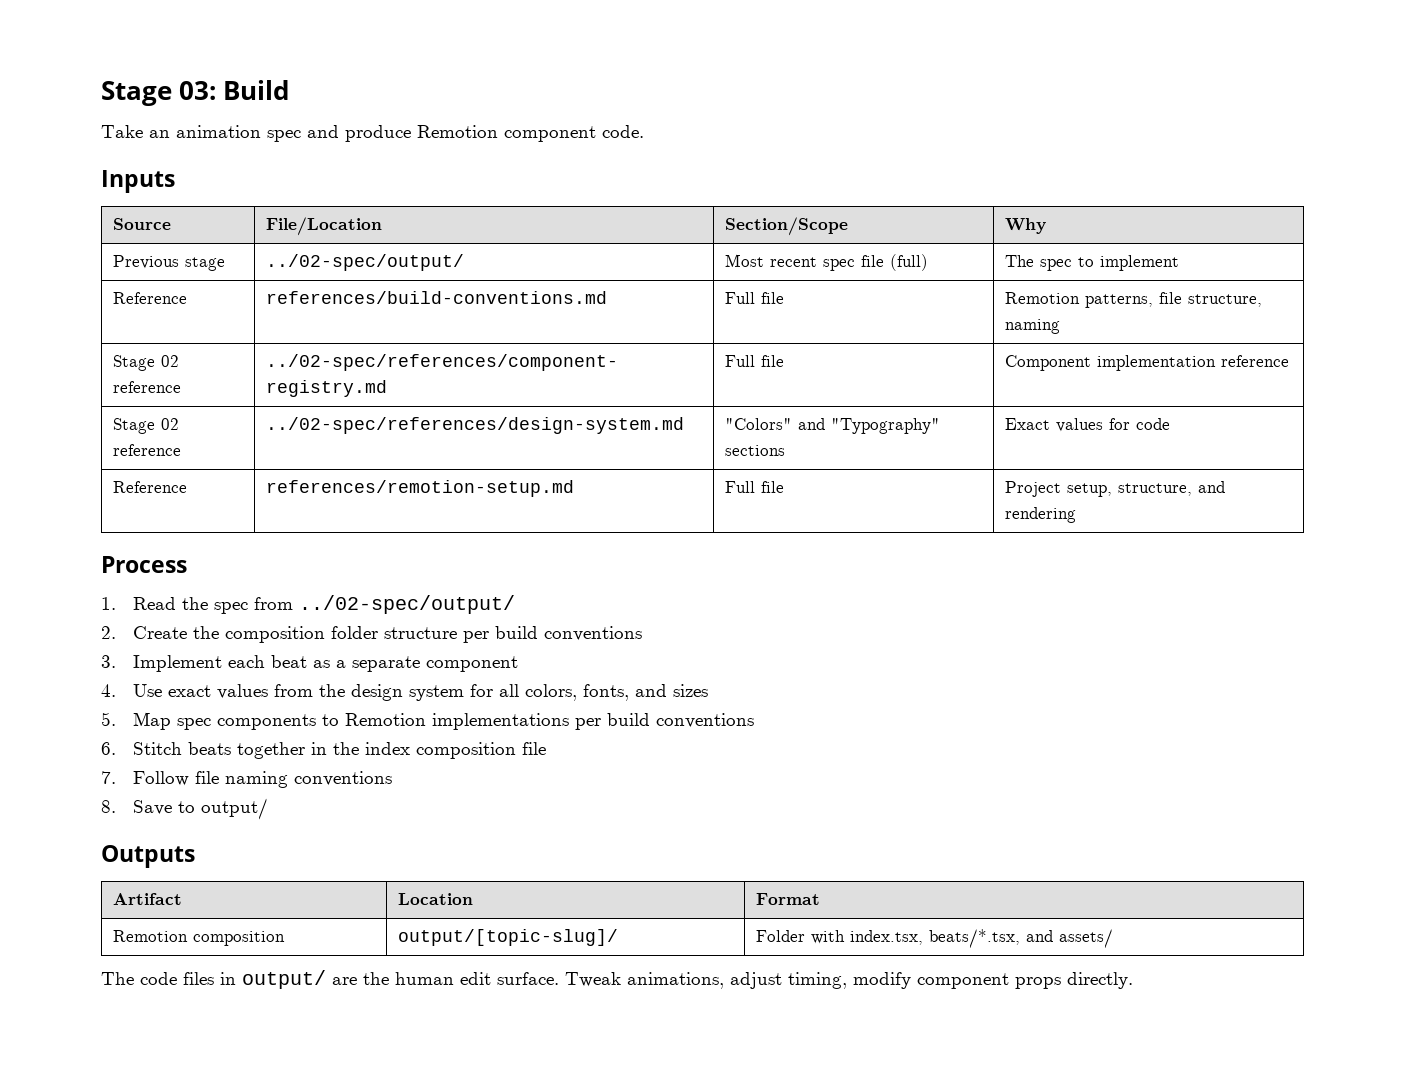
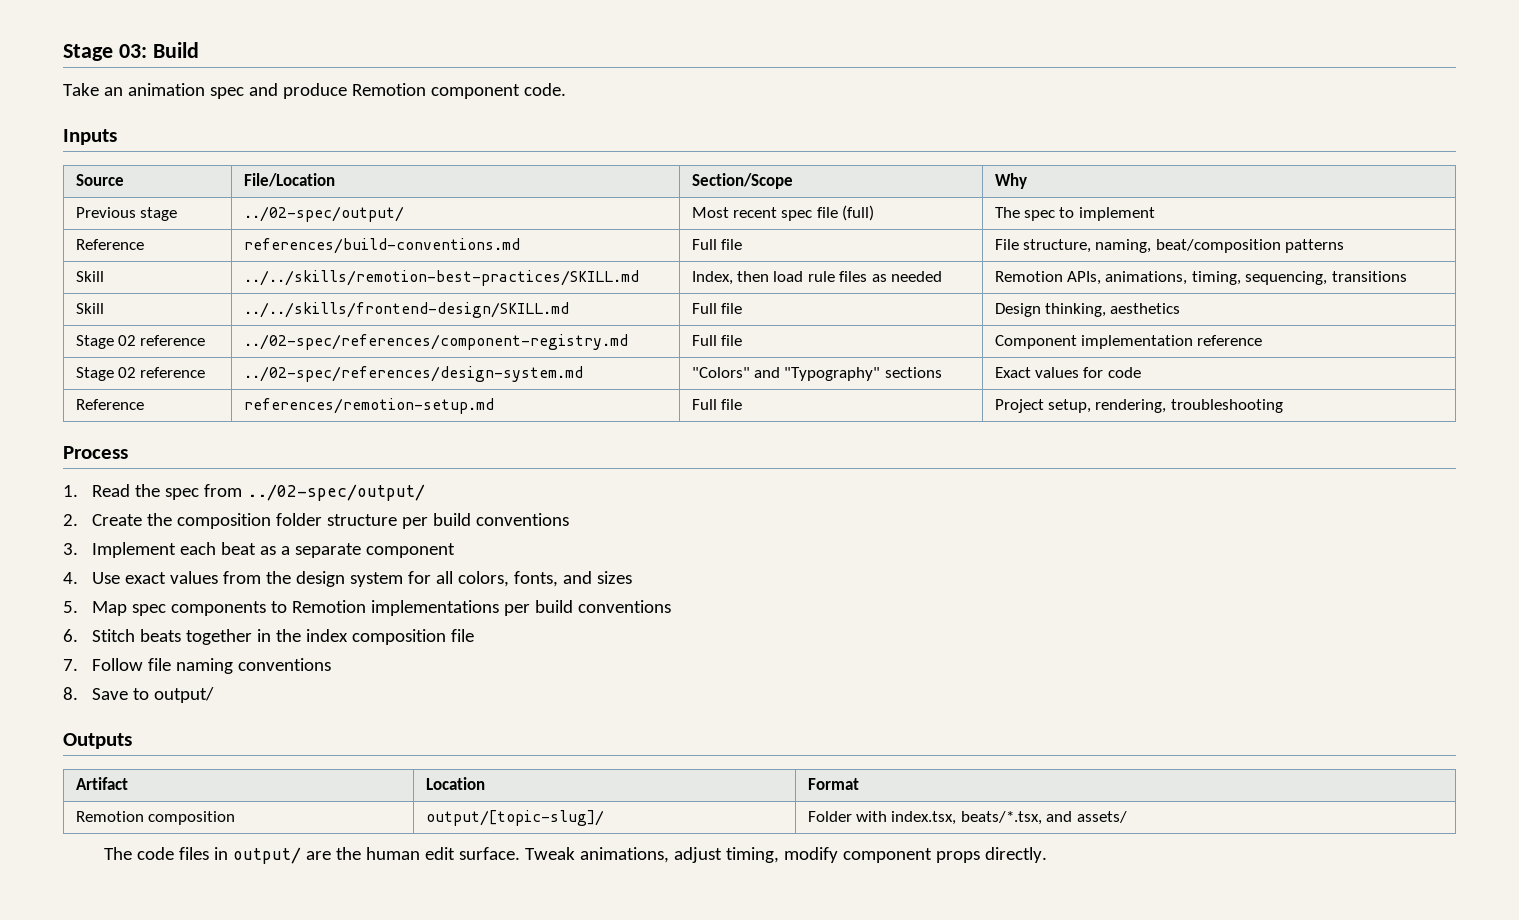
[1004,292,1262,308] [1004,319,1060,334] Remotion patterns, file structure, naming -> [994,239,1345,253] [75,271,104,282] [243,270,639,286] [691,271,943,285] [994,271,1407,285] [75,303,104,314] [243,302,569,318] [691,303,743,314] [994,303,1181,317] File structure, naming, beat/composition patterns // Skill | ../../skills/remotion-best-practices/SKILL.md | Index, then load rule files as needed | Remotion APIs, animations, timing, sequencing, transitions // Skill | ../../skills/frontend-design/SKILL.md | Full file | Design thinking, aesthetics
[1117,481,1225,496] [1004,507,1076,523] structure, and rendering -> [1095,399,1283,413] rendering, troubleshooting

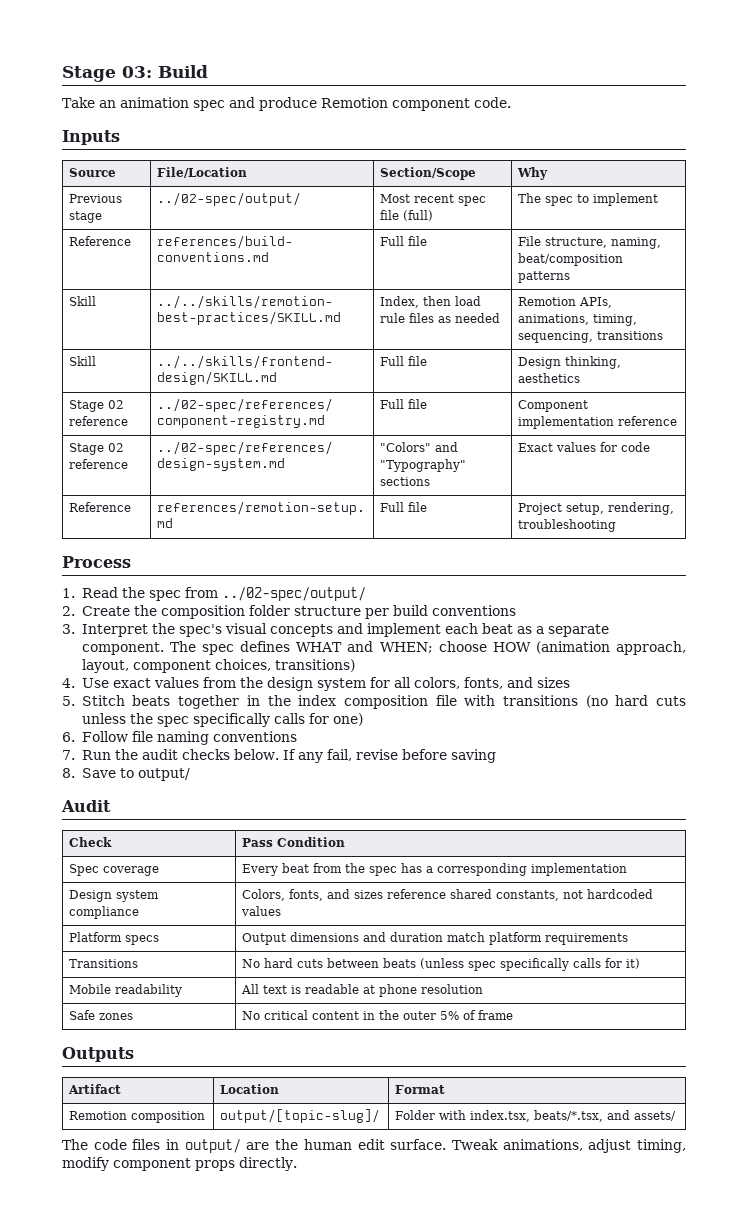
[92,542,177,558] Implement -> [81,623,441,637] Interpret the spec's visual concepts and implement
[366,543,456,558] component -> [81,641,686,655] [81,659,355,673] component. The spec defines WHAT and WHEN; choose HOW (animation approach, layout, component choices, transitions)
[92,600,672,616] [63,629,78,642] Map spec components to Remotion implementations per build conventions // 6. -> (75, 701) none
[63,658,332,674] [63,687,215,703] // 7. Follow file naming conventions // 8. Save to output/ -> [464,695,686,708] [81,713,363,727] [62,731,297,745] [62,749,496,763] [62,768,190,781] [61,800,111,812] [69,837,113,847] [242,837,346,847] [69,864,160,876] [242,863,628,876] [69,890,160,902] [69,906,140,919] [242,889,654,901] [241,906,282,916] [69,932,160,945] [242,932,629,945] [69,959,139,968] [242,958,641,971] [69,984,183,997] [241,984,484,997] [69,1010,134,1020] [242,1010,514,1020] with transitions (no hard cuts unless the spec specifically calls for one) // 6. Follow file naming conventions // 7. Run the audit checks below. If any fail, revise before saving // 8. Save to output/ // Audit // Check | Pass Condition // Spec coverage | Every beat from the spec has a corresponding implementation // Design system compliance | Colors, fonts, and sizes reference shared constants, not hardcoded values // Platform specs | Output dimensions and duration match platform requirements // Transitions | No hard cuts between beats (unless spec specifically calls for it) // Mobile readability | All text is readable at phone resolution // Safe zones | No critical content in the outer 5% of frame

